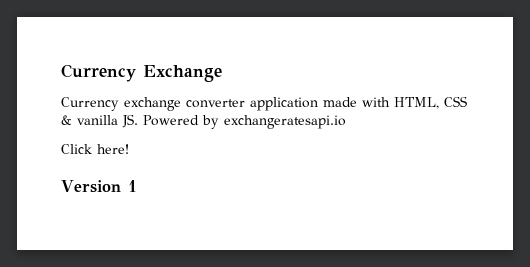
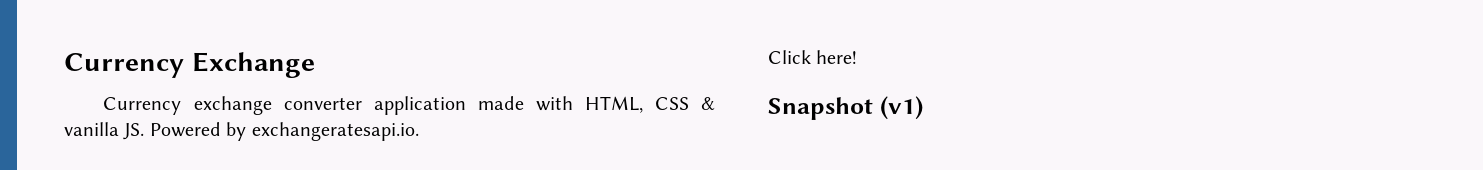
[224,115,346,129] exchangeratesapi.io -> [251,122,419,141] exchangeratesapi.io.
[61,180,137,193] Version 1 -> [768,96,923,120] Snapshot (v1)

